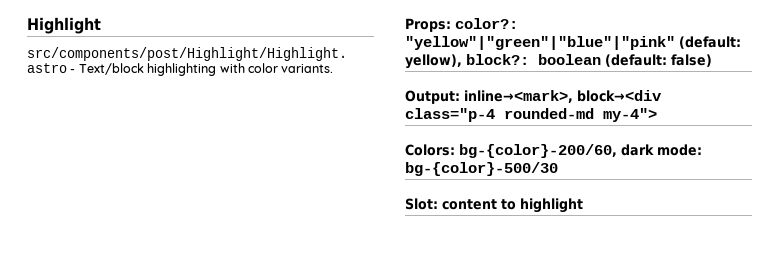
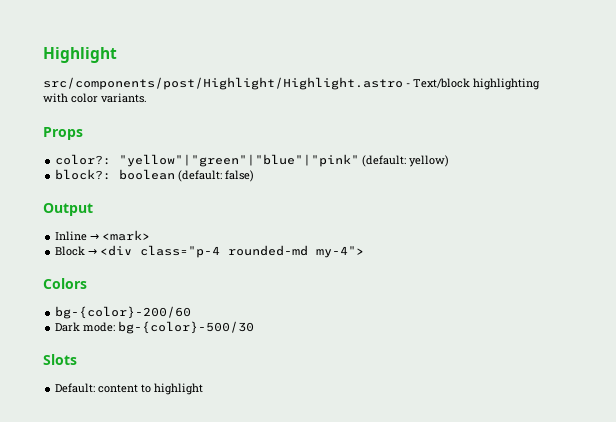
[405,18,451,32] Props: -> [43,127,83,140] Props //
[405,54,462,69] yellow), -> [409,155,450,167] yellow) //
[405,90,662,104] Output: inline→<mark>, block→<div -> [43,203,93,216] [55,230,151,241] [55,245,133,256] Output // Inline → <mark> // Block → <div
[405,144,654,158] Colors: bg-{color}-200/60, dark -> [43,278,87,289] [55,306,192,319] [55,322,81,332] Colors // bg-{color}-200/60 // Dark
[405,198,438,210] Slot: -> [43,354,77,365] [55,383,96,393] Slots // Default:

